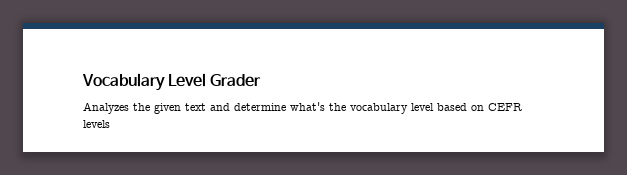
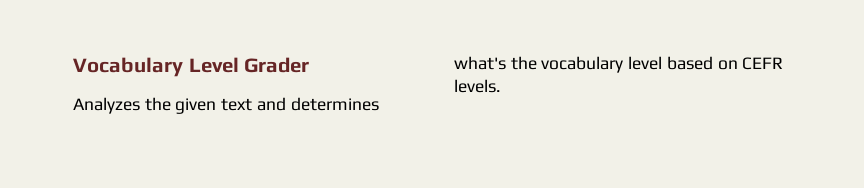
[234,103,286,111] determine -> [290,97,379,111] determines
[83,120,110,128] levels -> [454,79,500,93] levels.

